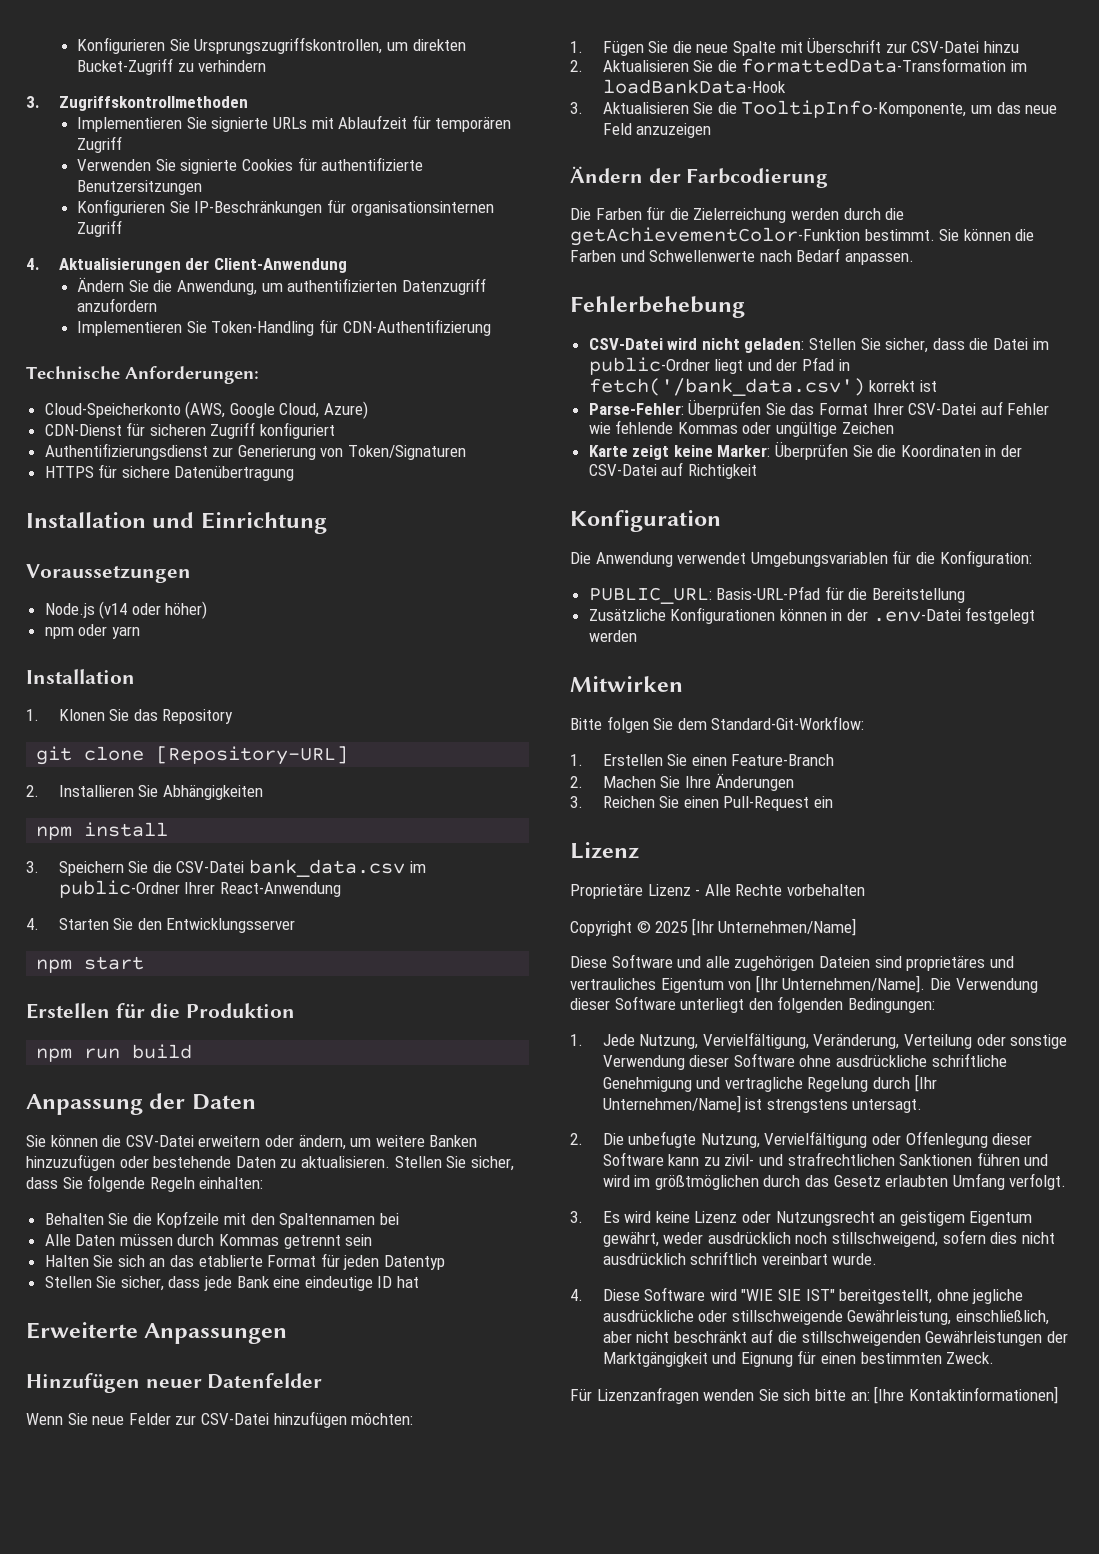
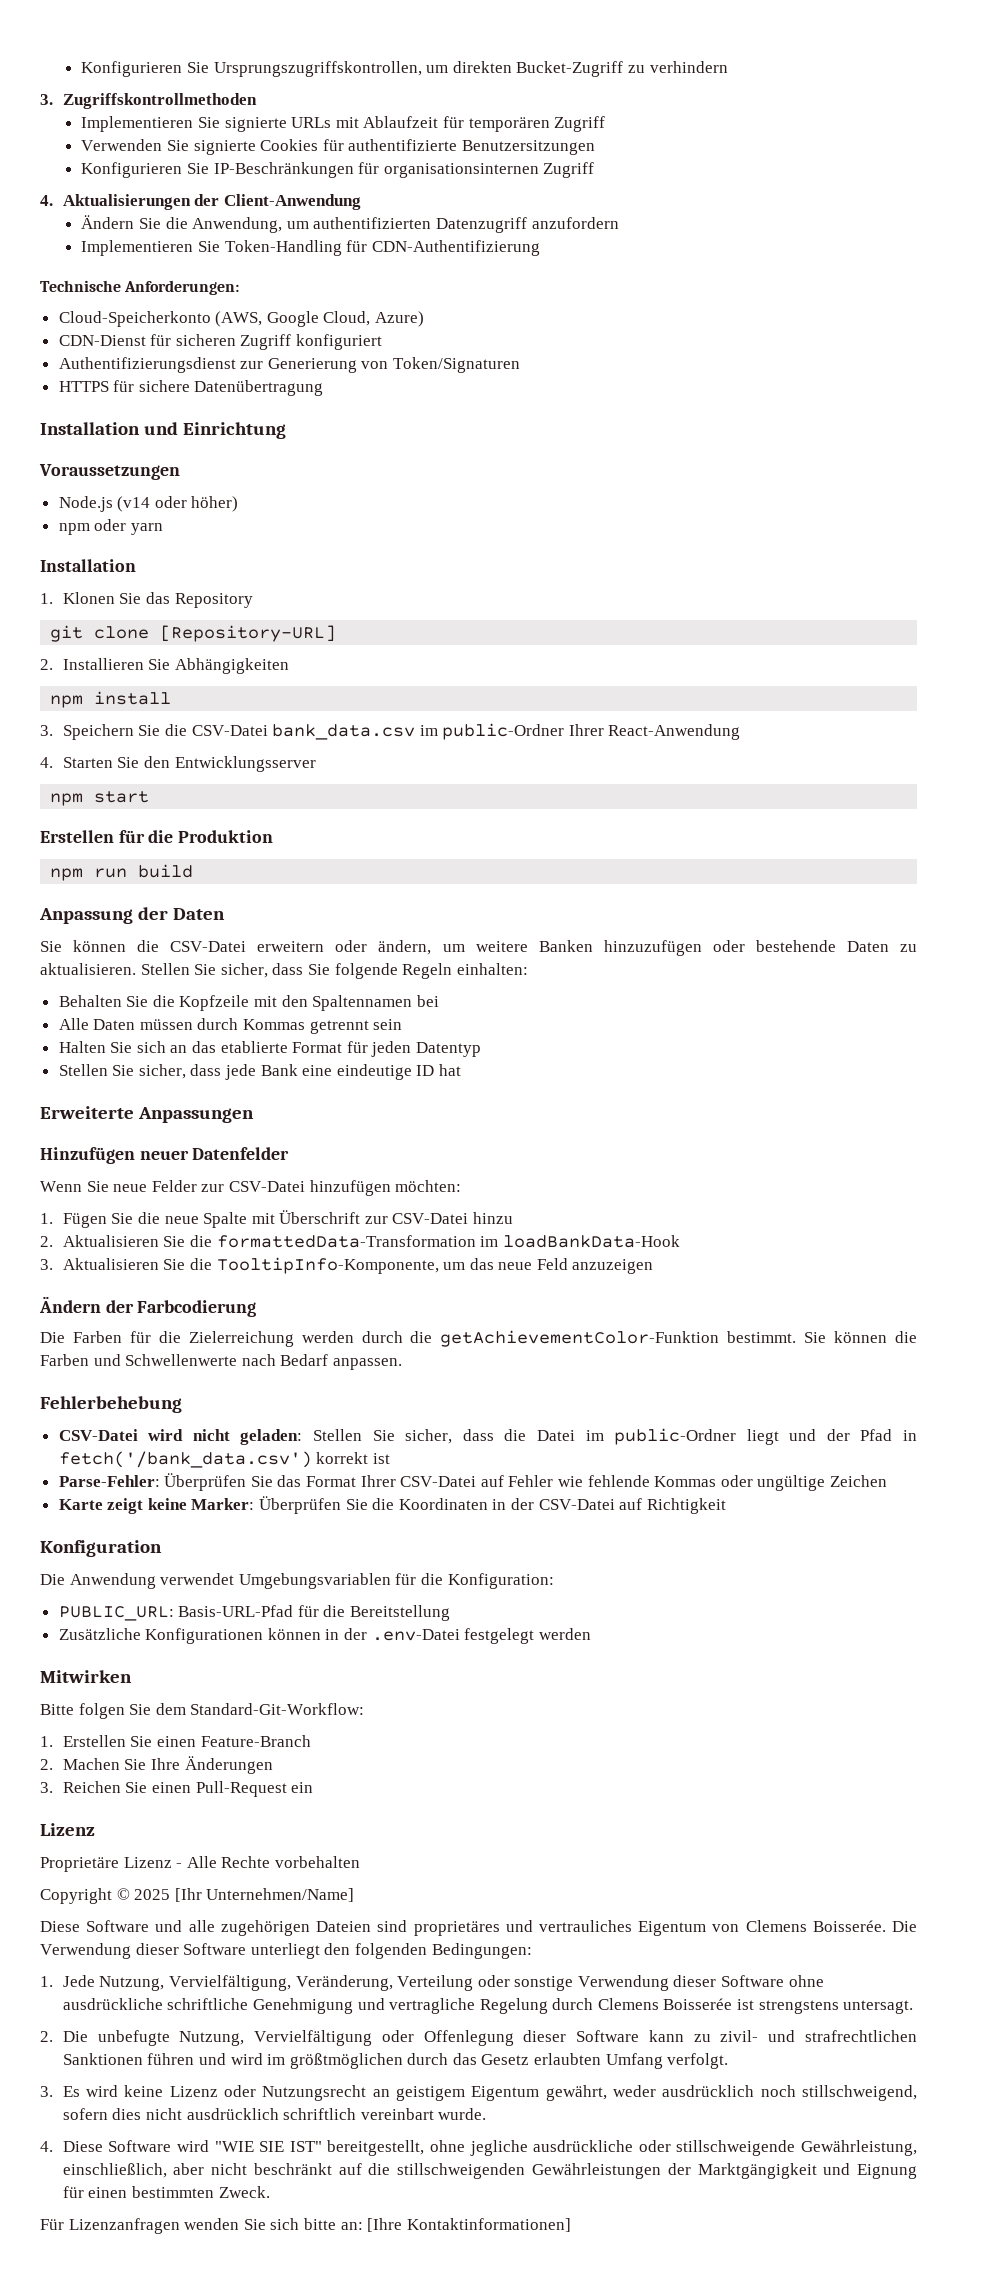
[755,975,926,993] [Ihr Unternehmen/Name]. -> [745,1920,886,1932] Clemens Boisserée.
[914,1074,937,1092] [602,1095,741,1113] [Ihr Unternehmen/Name] -> [597,1998,733,2010] Clemens Boisserée

